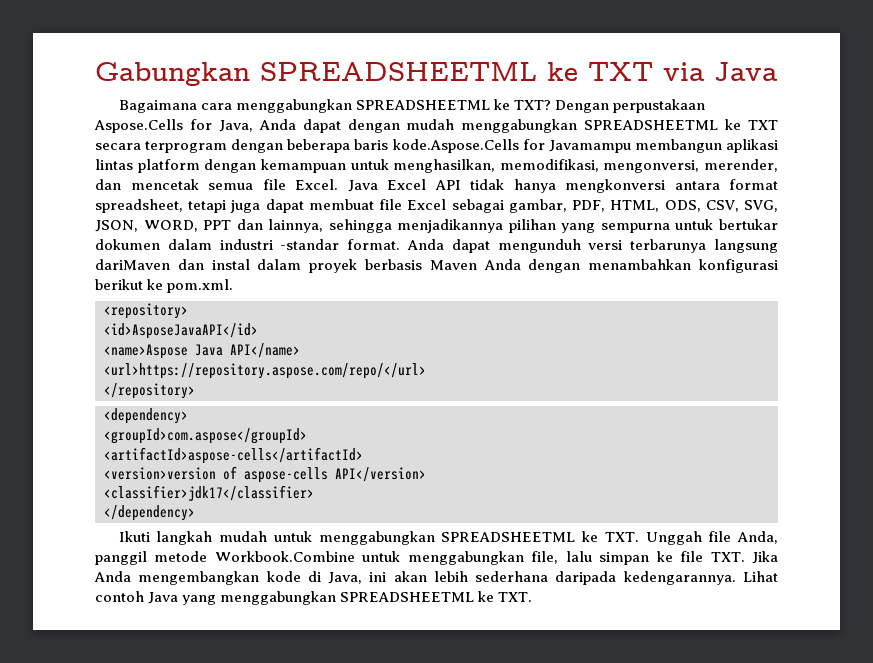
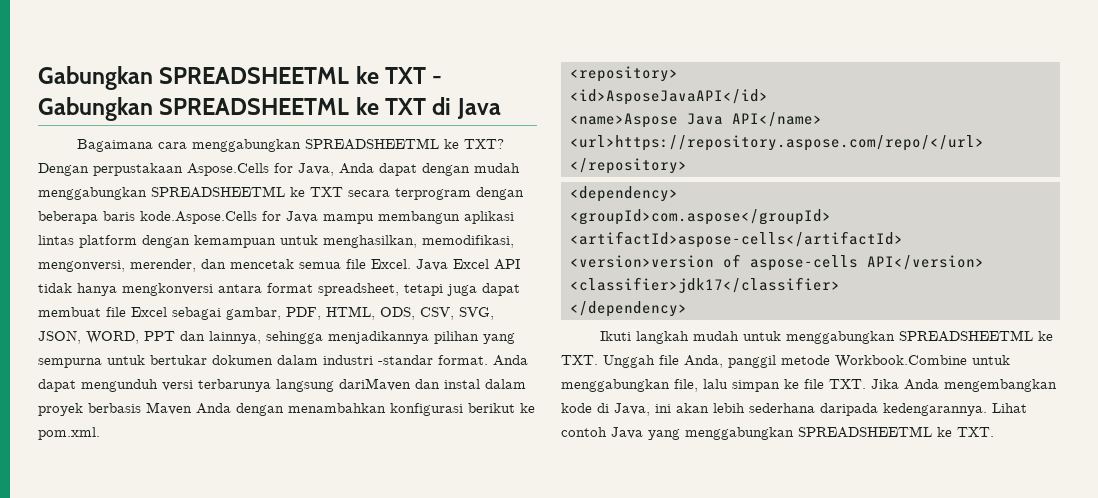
[95,62,705,86] Gabungkan SPREADSHEETML ke TXT via -> [38,66,443,90] [38,97,452,121] Gabungkan SPREADSHEETML ke TXT - Gabungkan SPREADSHEETML ke TXT di
[548,140,631,153] Javamampu -> [286,211,374,224] Java mampu

